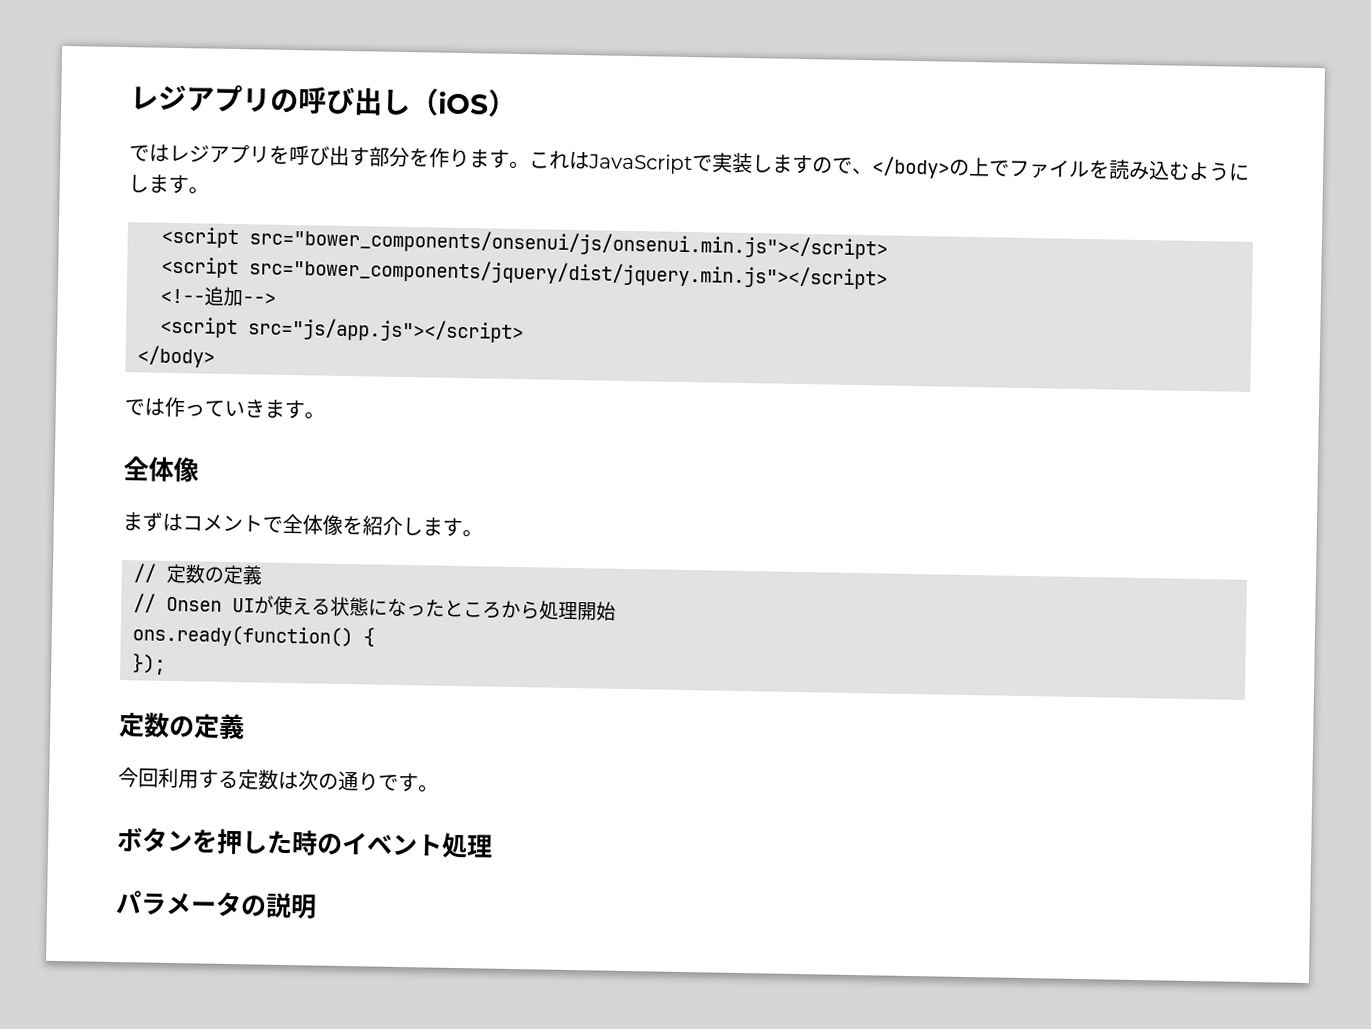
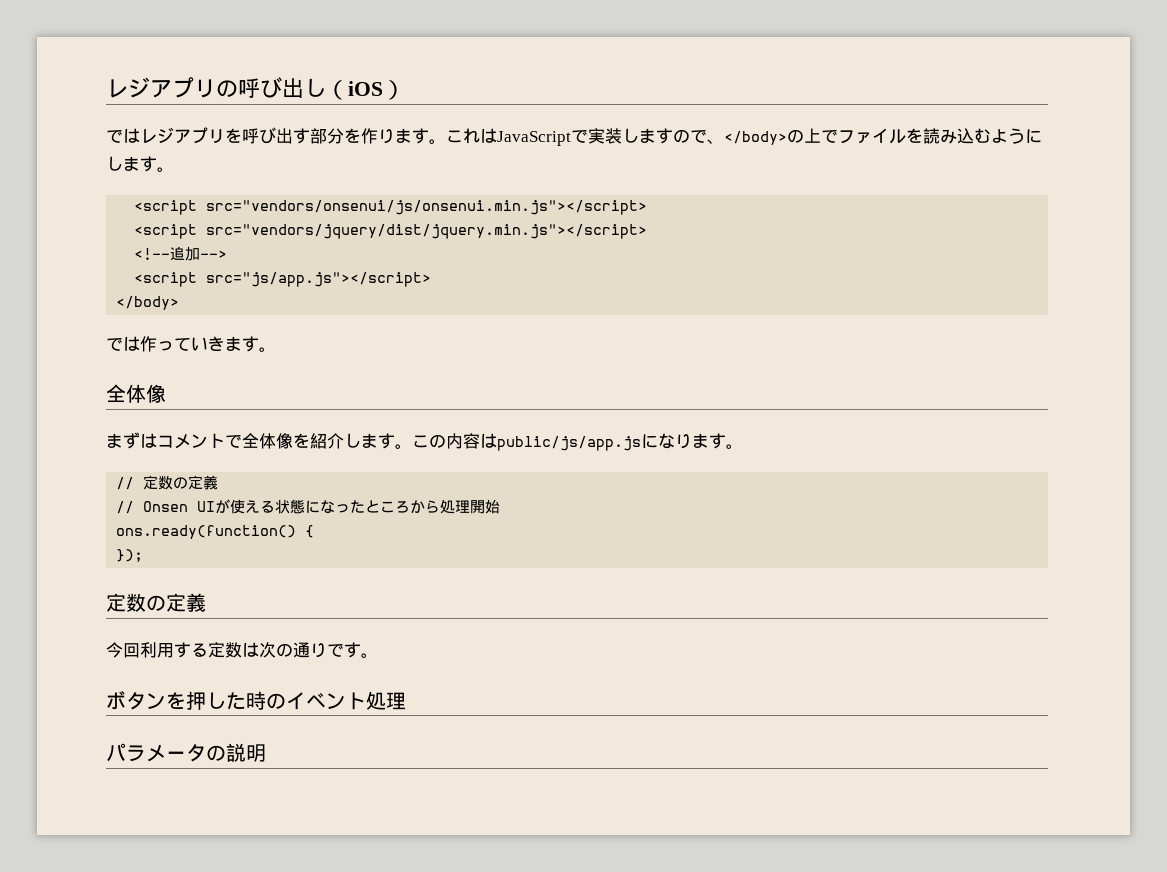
[249,227,888,260] [161,256,888,290] src="bower_components/onsenui/js/onsenui.min.js"></script> // <script src="bower_components/jquery/dist/jquery.min.js"></script> -> [206,200,648,215] [134,224,648,239] src="vendors/onsenui/js/onsenui.min.js"></script> // <script src="vendors/jquery/dist/jquery.min.js"></script>
(483, 533) none -> [412,433,743,451] この内容はpublic/js/app.jsになります。

